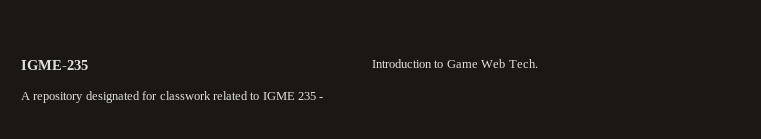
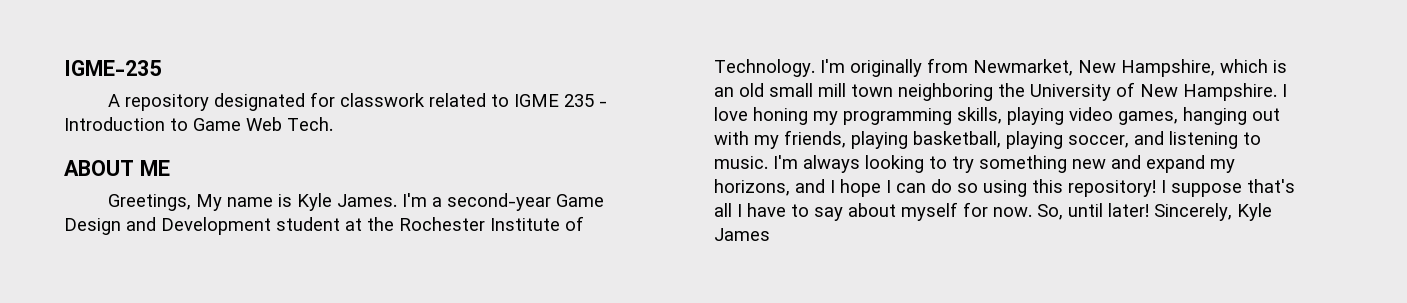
(538, 63) none -> [64,160,170,176] [108,193,605,211] [64,216,584,235] [714,58,1287,77] [714,82,1287,101] [714,107,1280,125] [714,130,1261,149] [714,155,1235,173] [714,179,1295,197] [714,202,1272,221] [714,228,770,241] // ABOUT ME // Greetings, My name is Kyle James. I'm a second-year Game Design and Development student at the Rochester Institute of Technology. I'm originally from Newmarket, New Hampshire, which is an old small mill town neighboring the University of New Hampshire. I love honing my programming skills, playing video games, hanging out with my friends, playing basketball, playing soccer, and listening to music. I'm always looking to try something new and expand my horizons, and I hope I can do so using this repository! I suppose that's all I have to say about myself for now. So, until later! Sincerely, Kyle James

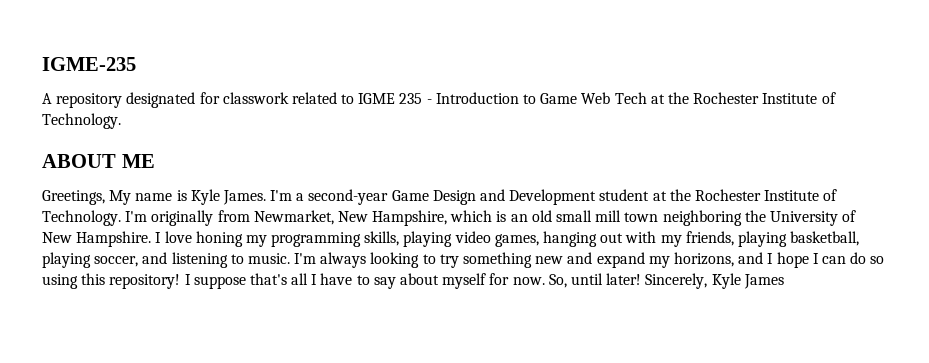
[287,117,333,131] Tech. -> [614,92,836,104] [42,113,121,129] Tech at the Rochester Institute of Technology.

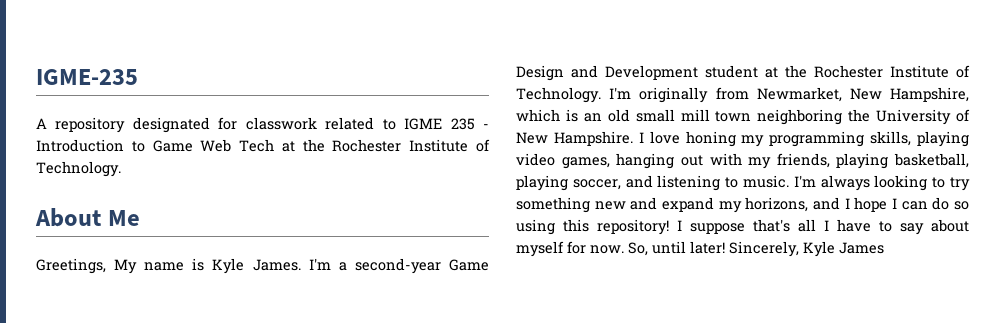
[42,154,155,168] ABOUT ME -> [35,208,140,227] About Me

